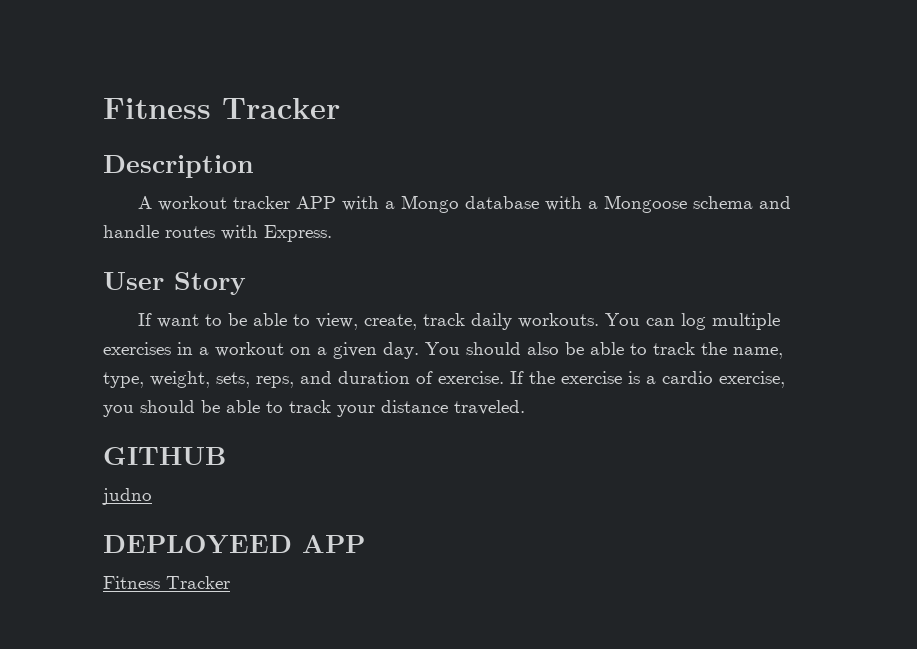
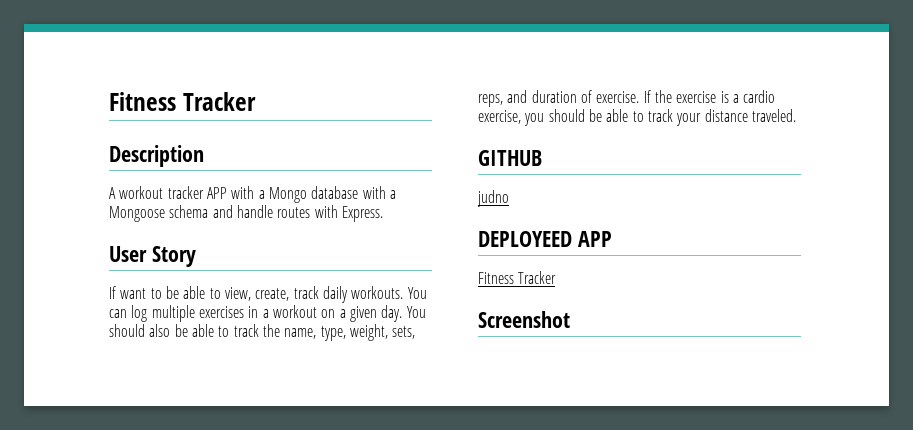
(230, 582) none -> [478,311,570,328] // Screenshot

